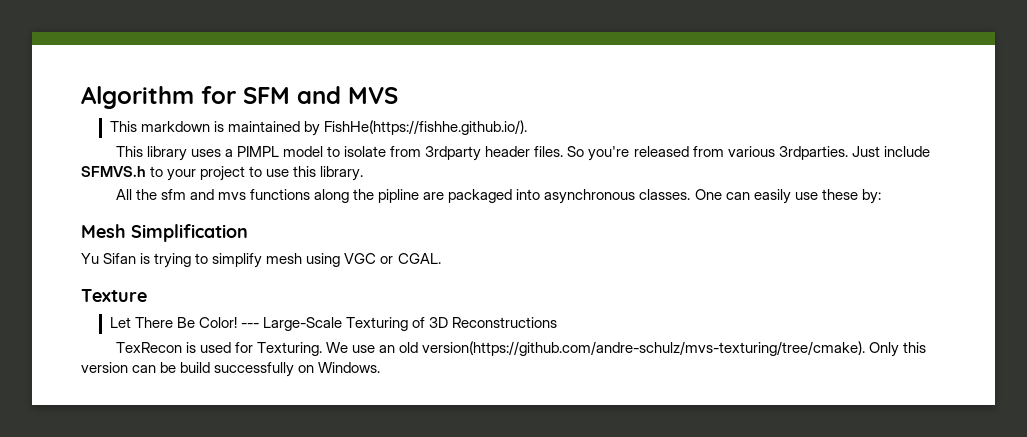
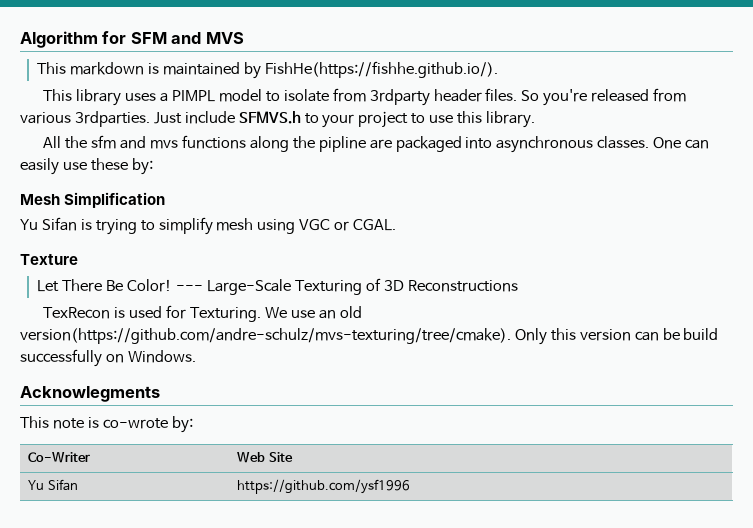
(381, 367) none -> [20,386,160,402] [20,416,193,433] [28,452,91,463] [237,452,293,463] [28,479,78,491] [237,479,411,494] // Acknowlegments // This note is co-wrote by: // Co-Writer | Web Site // Yu Sifan | https://github.com/ysf1996

